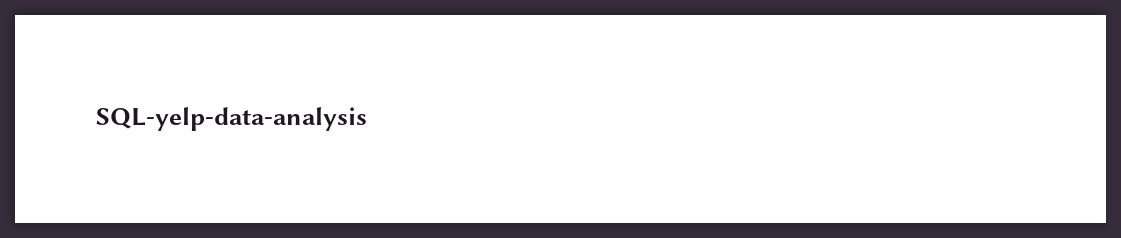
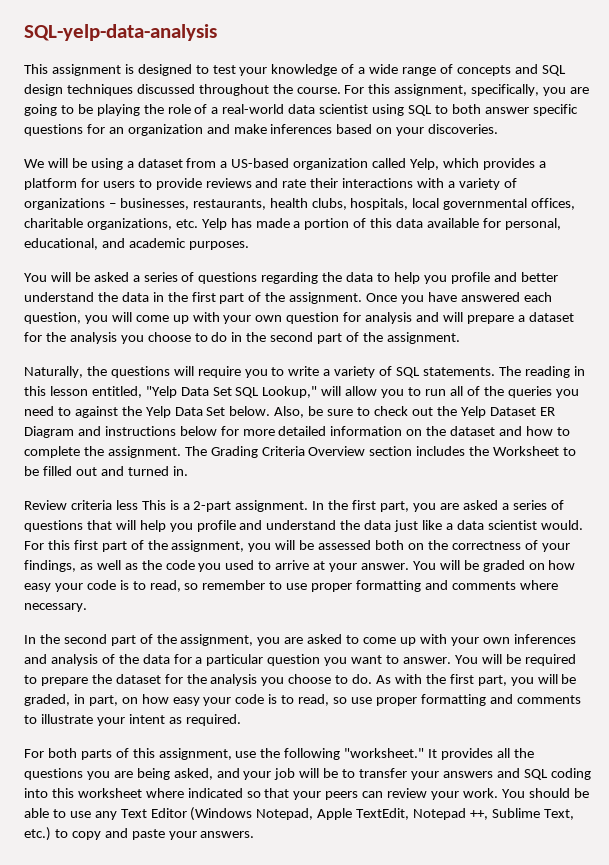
(367, 119) none -> [24,64,566,76] [24,84,590,96] [24,104,578,116] [24,124,499,136] [24,158,546,170] [24,178,517,190] [24,198,576,210] [24,218,561,230] [24,238,249,250] [24,272,558,284] [24,292,552,304] [24,312,574,324] [24,332,460,344] [24,366,585,378] [24,386,579,398] [24,406,555,418] [24,426,570,438] [24,446,577,458] [24,466,188,476] [24,500,564,512] [24,520,583,532] [24,540,570,552] [24,560,576,572] [24,580,558,592] [24,603,87,612] [24,634,576,646] [24,654,576,666] [24,674,577,686] [24,694,581,706] [24,714,241,726] [24,748,534,760] [24,768,591,780] [24,788,589,800] [24,807,574,821] [24,827,255,841] // This assignment is designed to test your knowledge of a wide range of concepts and SQL design techniques discussed throughout the course. For this assignment, specifically, you are going to be playing the role of a real-world data scientist using SQL to both answer specific questions for an organization and make inferences based on your discoveries. // We will be using a dataset from a US-based organization called Yelp, which provides a platform for users to provide reviews and rate their interactions with a variety of organizations – businesses, restaurants, health clubs, hospitals, local governmental offices, charitable organizations, etc. Yelp has made a portion of this data available for personal, educational, and academic purposes. // You will be asked a series of questions regarding the data to help you profile and better understand the data in the first part of the assignment. Once you have answered each question, you will come up with your own question for analysis and will prepare a dataset for the analysis you choose to do in the second part of the assignment. // Naturally, the questions will require you to write a variety of SQL statements. The reading in this lesson entitled, "Yelp Data Set SQL Lookup," will allow you to run all of the queries you need to against the Yelp Data Set below. Also, be sure to check out the Yelp Dataset ER Diagram and instructions below for more detailed information on the dataset and how to complete the assignment. The Grading Criteria Overview section includes the Worksheet to be filled out and turned in. // Review criteria less This is a 2-part assignment. In the first part, you are asked a series of questions that will help you profile and understand the data just like a data scientist would. For this first part of the assignment, you will be assessed both on the correctness of your findings, as well as the code you used to arrive at your answer. You will be graded on how easy your code is to read, so remember to use proper formatting and comments where necessary. // In the second part of the assignment, you are asked to come up with your own inferences and analysis of the data for a particular question you want to answer. You will be required to prepare the dataset for the analysis you choose to do. As with the first part, you will be graded, in part, on how easy your code is to read, so use proper formatting and comments to illustrate your intent as required. // For both parts of this assignment, use the following "worksheet." It provides all the questions you are being asked, and your job will be to transfer your answers and SQL coding into this worksheet where indicated so that your peers can review your work. You should be able to use any Text Editor (Windows Notepad, Apple TextEdit, Notepad ++, Sublime Text, etc.) to copy and paste your answers.

